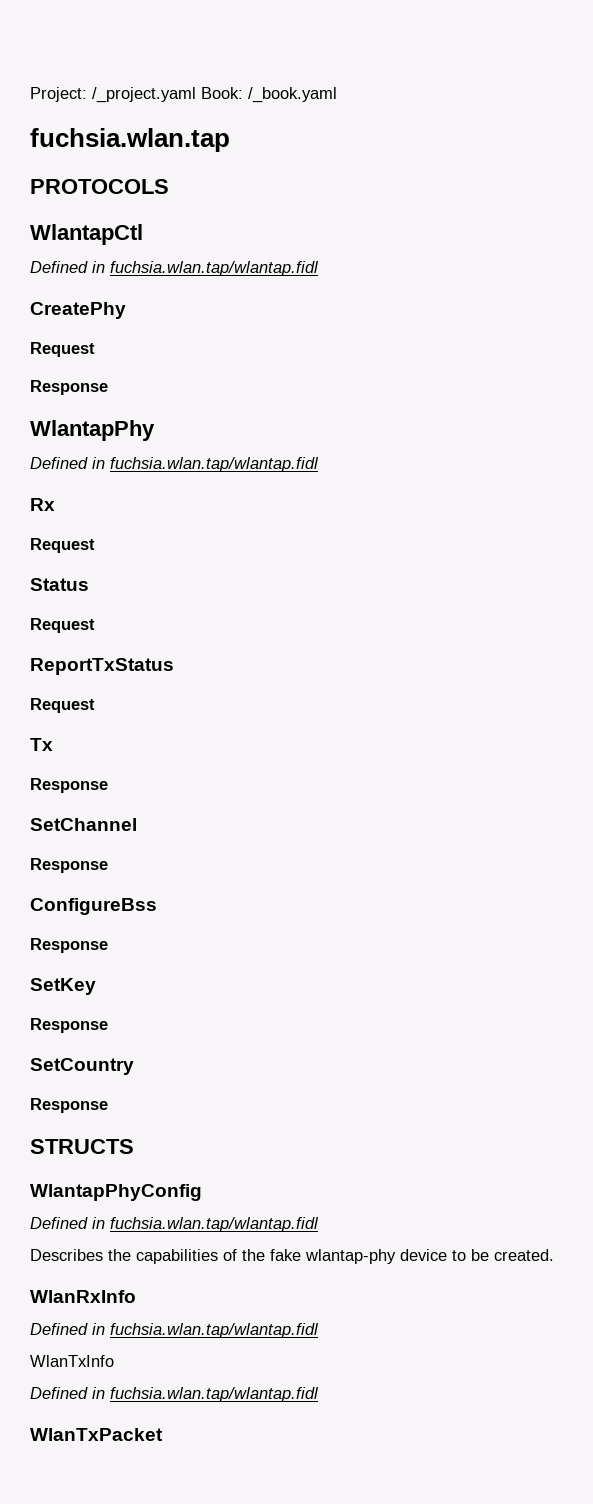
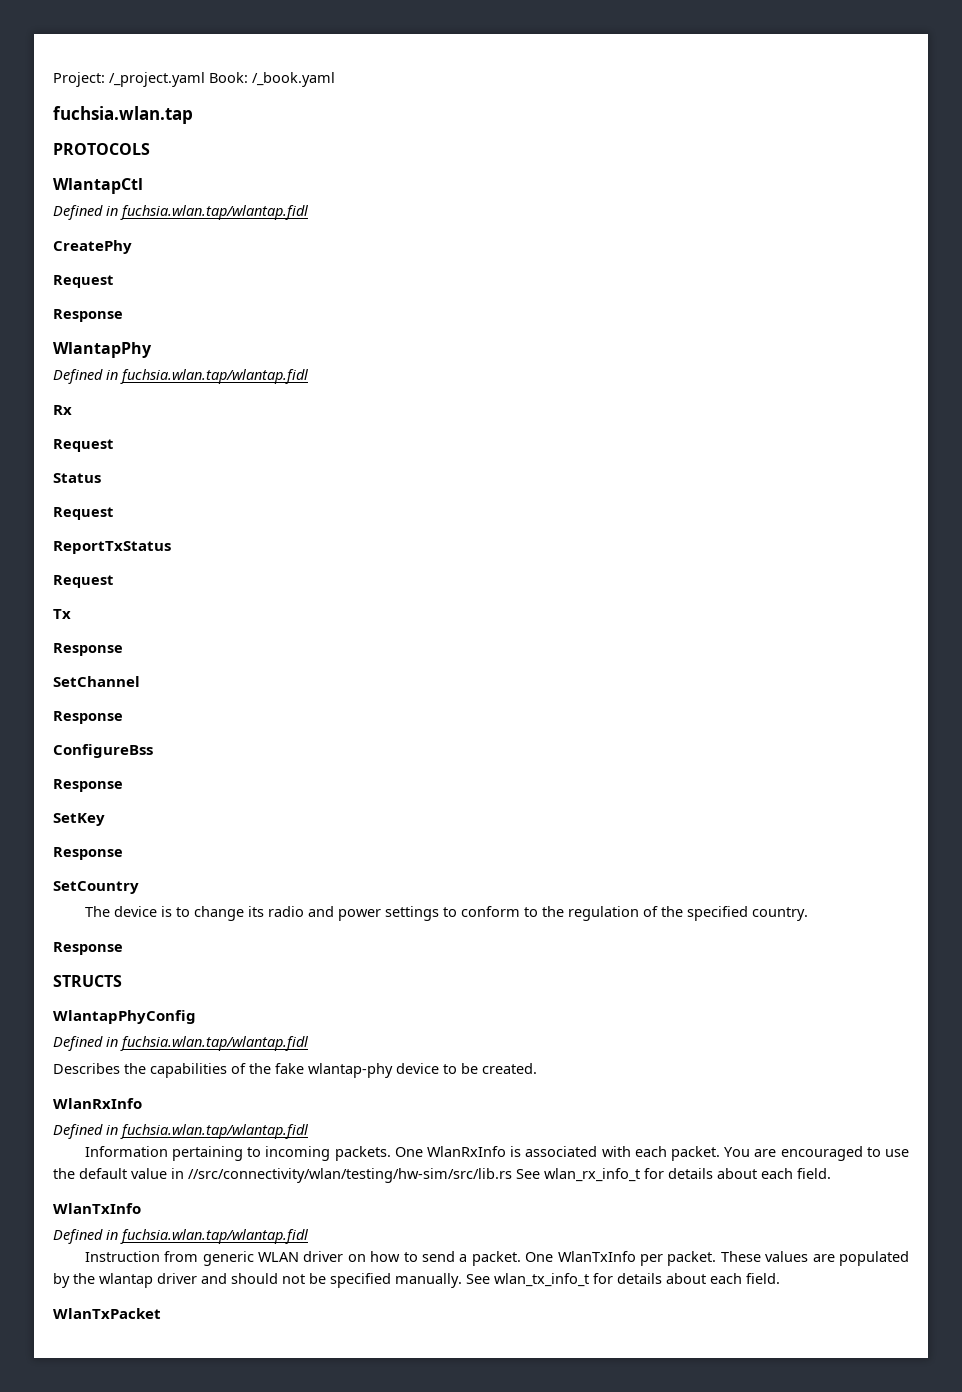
(134, 1066) none -> [84,906,808,921] // The device is to change its radio and power settings to conform to the regulation of the specified country.
[30,1355,114,1367] [30,1387,319,1402] WlanTxInfo // Defined in fuchsia.wlan.tap/wlantap.fidl -> [84,1146,909,1161] [53,1168,831,1183] [53,1203,141,1214] [53,1229,309,1244] [84,1251,909,1266] [53,1273,780,1288] Information pertaining to incoming packets. One WlanRxInfo is associated with each packet. You are encouraged to use the default value in //src/connectivity/wlan/testing/hw-sim/src/lib.rs See wlan_rx_info_t for details about each field. // WlanTxInfo // Defined in fuchsia.wlan.tap/wlantap.fidl // Instruction from generic WLAN driver on how to send a packet. One WlanTxInfo per packet. These values are populated by the wlantap driver and should not be specified manually. See wlan_tx_info_t for details about each field.

